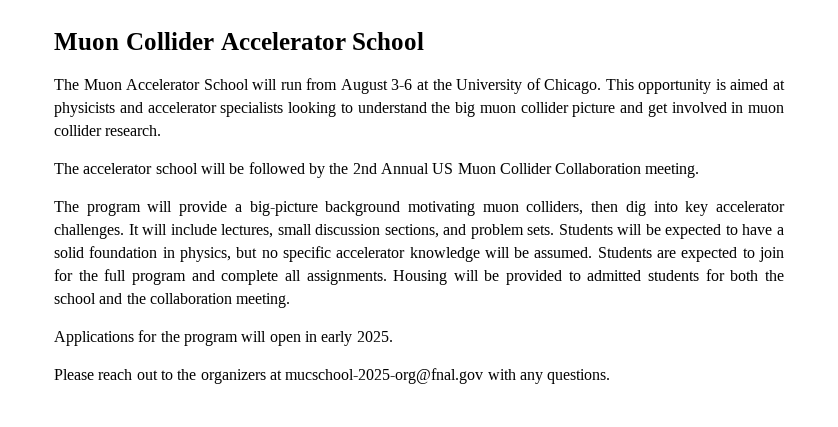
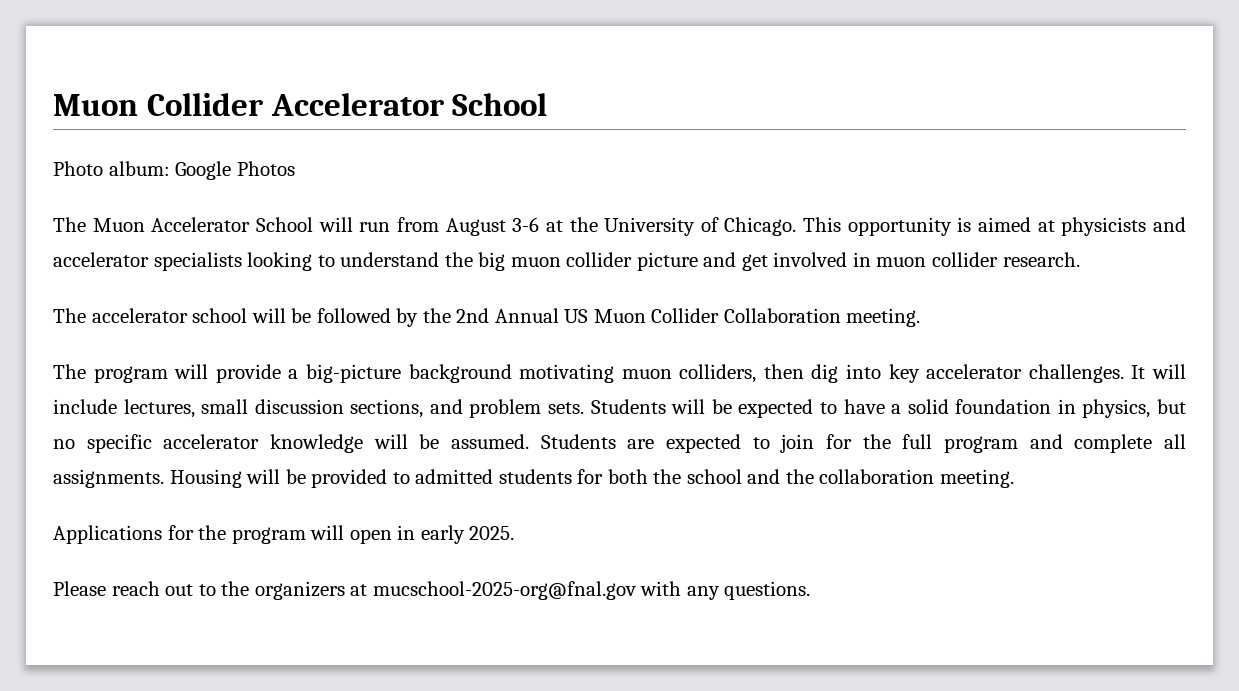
(425, 41) none -> [53,161,295,180] // Photo album: Google Photos

